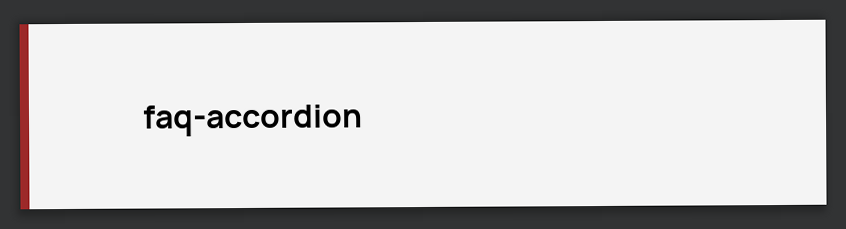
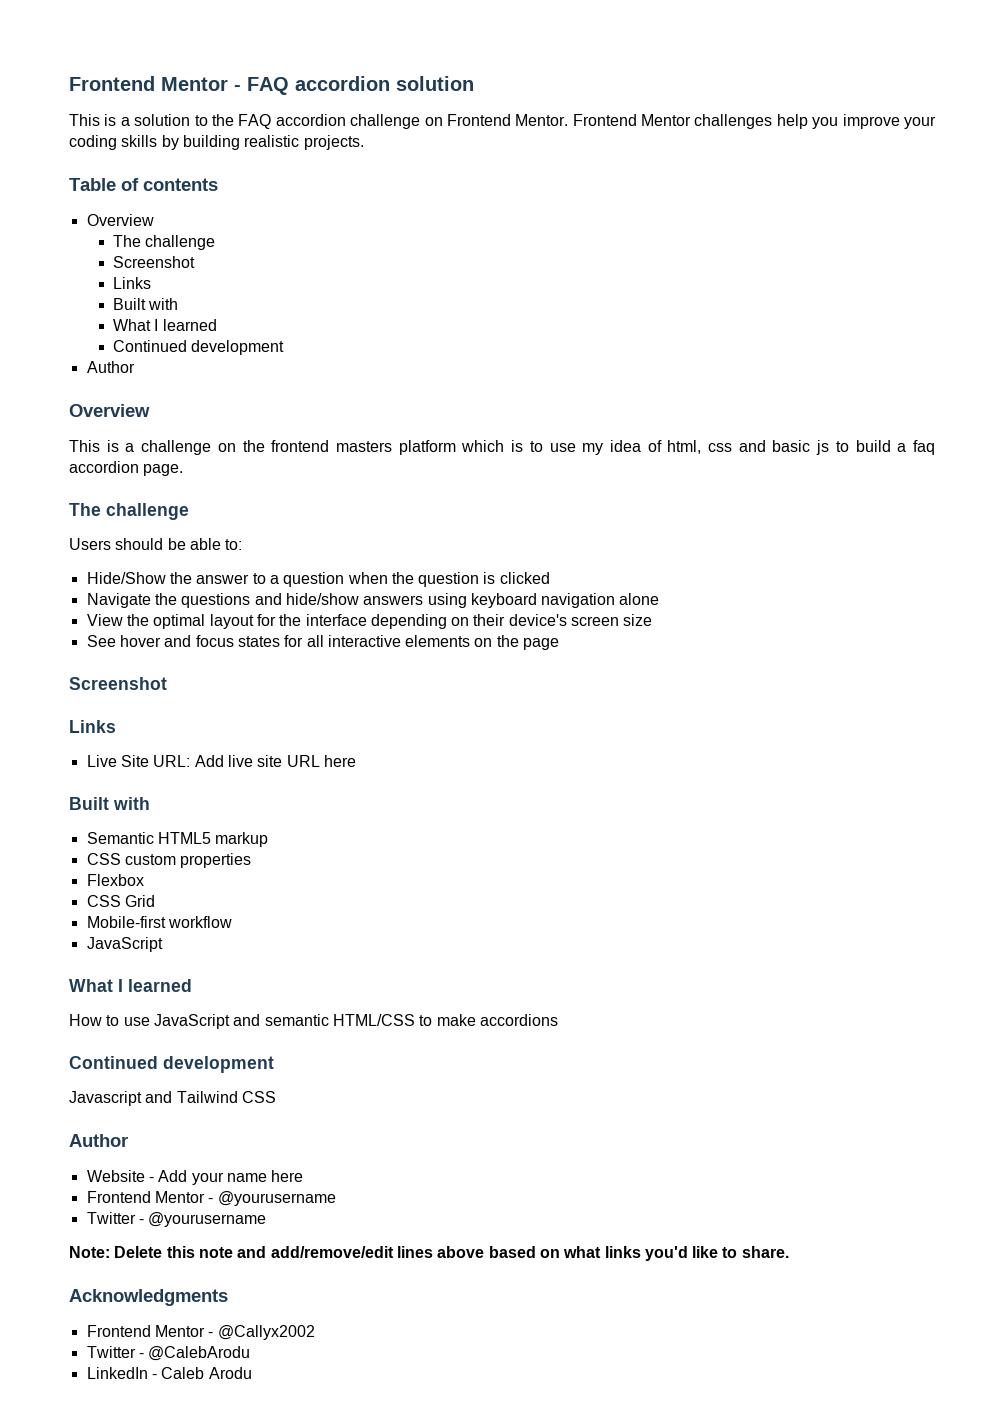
[142,104,363,137] faq-accordion -> [69,76,474,95] [69,114,937,129] [69,135,364,150] [69,178,218,191] [86,214,154,226] [113,235,216,250] [113,256,196,268] [113,277,152,289] [113,298,179,310] [113,319,217,331] [113,340,285,355] [86,361,135,373] [69,404,150,417] [69,440,936,455] [69,461,184,476] [69,503,189,520] [69,538,243,550] [86,572,550,587] [86,593,660,608] [86,614,653,629] [86,635,560,650] [69,677,167,690] [69,720,116,733] [86,755,356,767] [69,797,150,810] [86,832,269,847] [86,853,252,868] [86,874,144,886] [86,895,155,907] [86,916,232,928] [86,937,163,952] [69,979,192,992] [69,1014,558,1029] [69,1056,274,1073] [69,1091,276,1106] [69,1134,128,1147] [86,1170,304,1185] [86,1191,336,1206] [86,1212,267,1227] [69,1246,789,1261] [69,1289,228,1306] [86,1325,315,1340] [86,1346,251,1361] [86,1367,252,1379] Frontend Mentor - FAQ accordion solution // This is a solution to the FAQ accordion challenge on Frontend Mentor. Frontend Mentor challenges help you improve your coding skills by building realistic projects. // Table of contents // Overview // The challenge // Screenshot // Links // Built with // What I learned // Continued development // Author // Overview // This is a challenge on the frontend masters platform which is to use my idea of html, css and basic js to build a faq accordion page. // The challenge // Users should be able to: // Hide/Show the answer to a question when the question is clicked // Navigate the questions and hide/show answers using keyboard navigation alone // View the optimal layout for the interface depending on their device's screen size // See hover and focus states for all interactive elements on the page // Screenshot // Links // Live Site URL: Add live site URL here // Built with // Semantic HTML5 markup // CSS custom properties // Flexbox // CSS Grid // Mobile-first workflow // JavaScript // What I learned // How to use JavaScript and semantic HTML/CSS to make accordions // Continued development // Javascript and Tailwind CSS // Author // Website - Add your name here // Frontend Mentor - @yourusername // Twitter - @yourusername // Note: Delete this note and add/remove/edit lines above based on what links you'd like to share. // Acknowledgments // Frontend Mentor - @Callyx2002 // Twitter - @CalebArodu // LinkedIn - Caleb Arodu

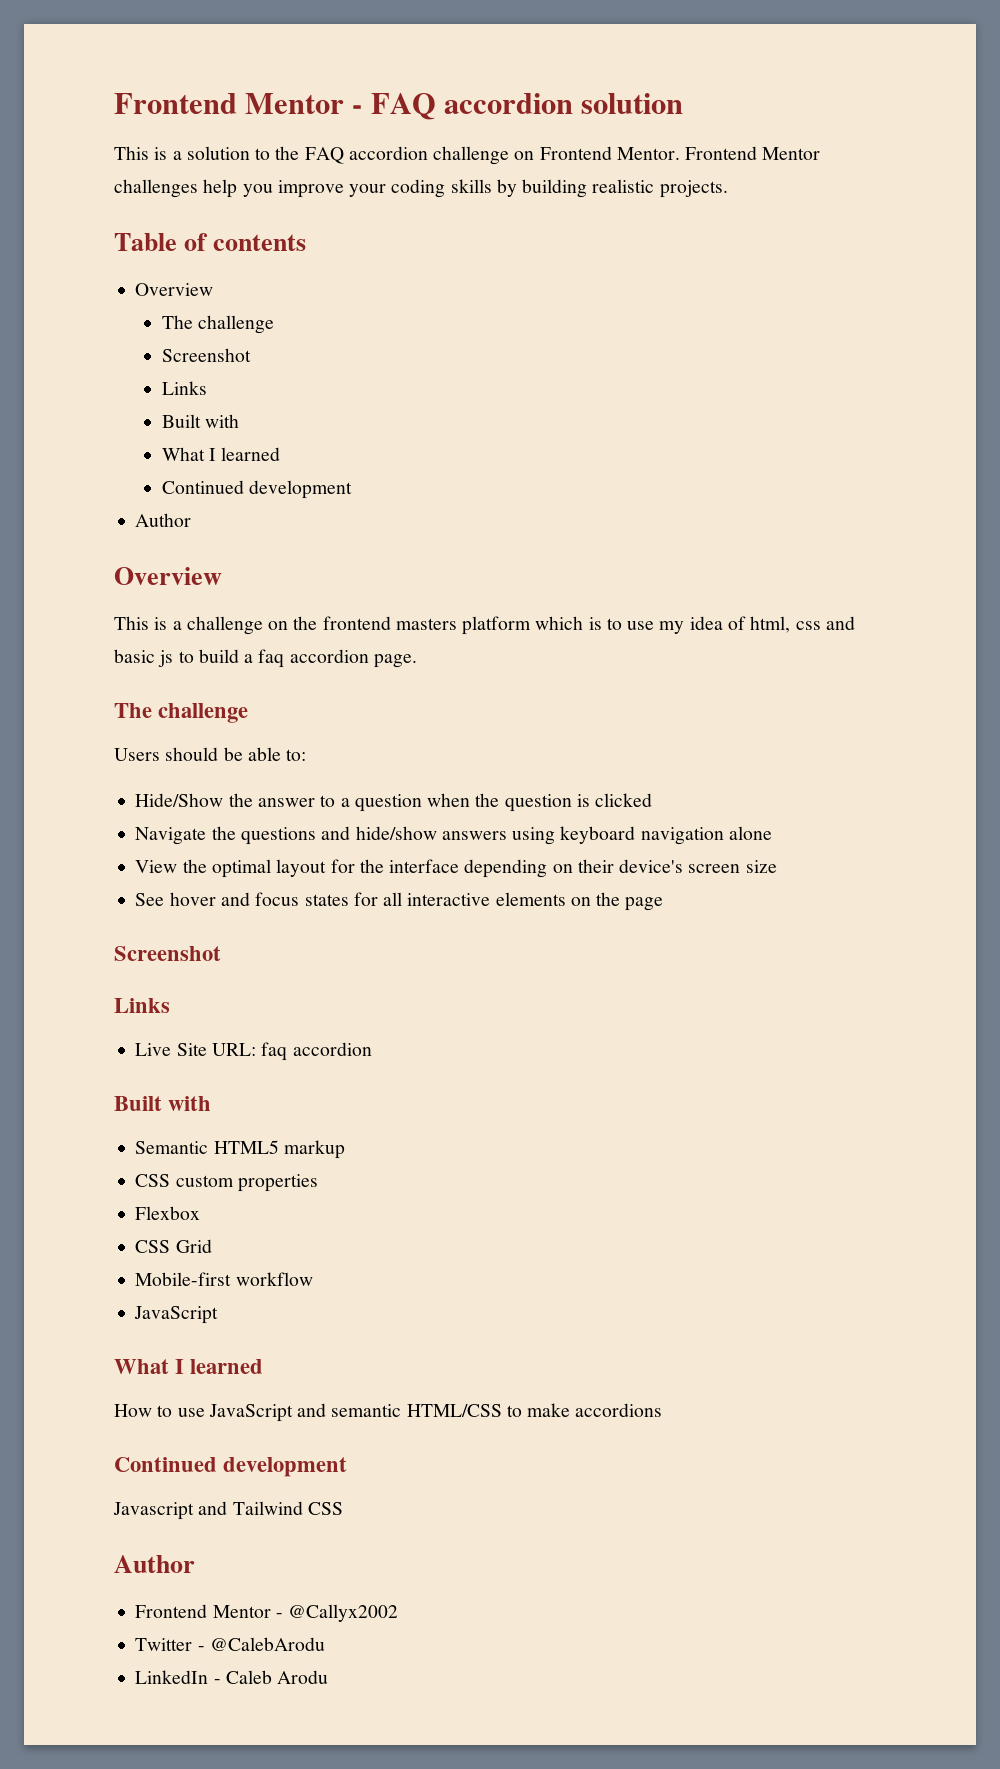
[194,755,356,767] Add live site URL here -> [261,1042,372,1061] faq accordion
[86,1170,304,1185] [86,1191,336,1206] [86,1212,267,1227] [69,1246,789,1261] [69,1289,228,1306] // Website - Add your name here // Frontend Mentor - @yourusername // Twitter - @yourusername // Note: Delete this note and add/remove/edit lines above based on what links you'd like to share. // Acknowledgments -> (195, 1564) none

